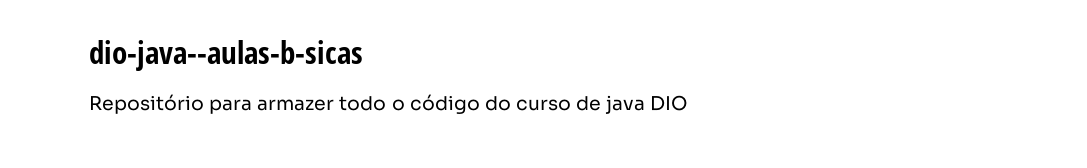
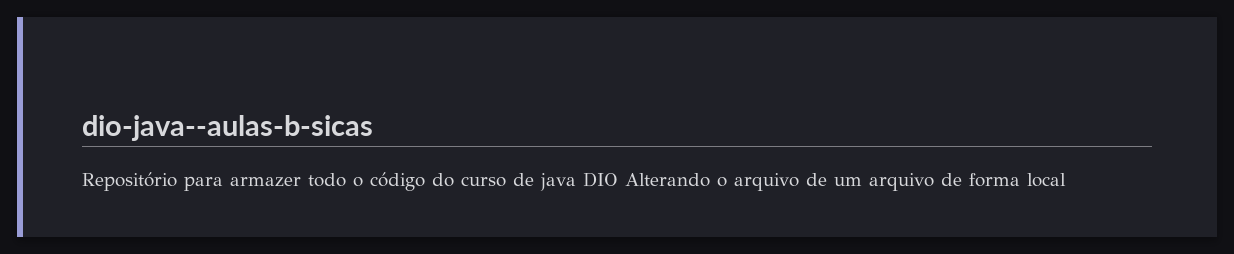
(688, 103) none -> [625,173,1066,191] Alterando o arquivo de um arquivo de forma local

